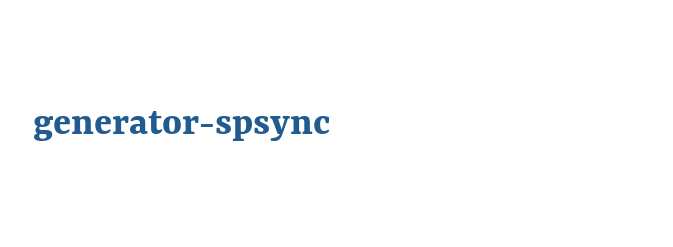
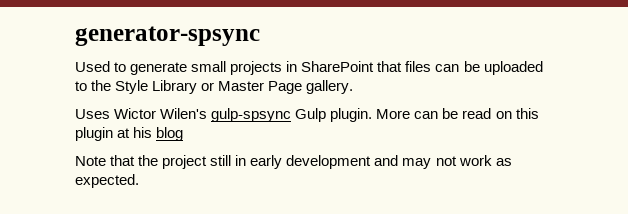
(330, 126) none -> [75,61,543,75] [75,80,354,94] [75,108,539,122] [75,127,184,141] [75,155,512,169] [75,174,139,188] // Used to generate small projects in SharePoint that files can be uploaded to the Style Library or Master Page gallery. // Uses Wictor Wilen's gulp-spsync Gulp plugin. More can be read on this plugin at his blog // Note that the project still in early development and may not work as expected.

